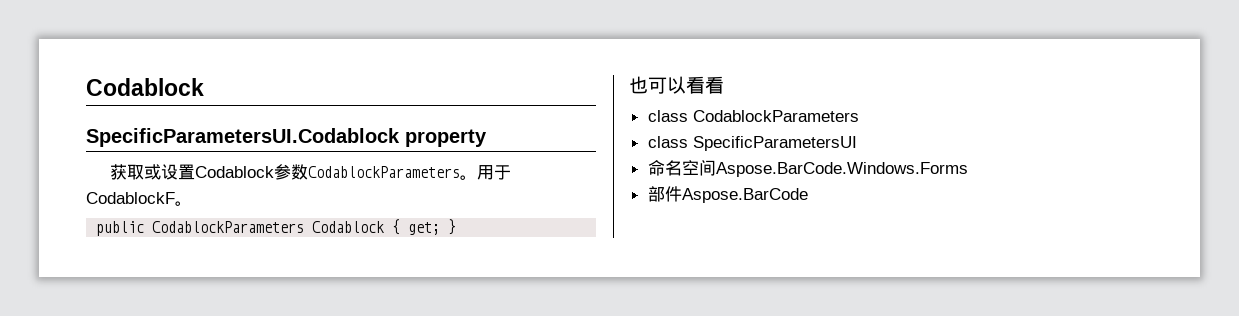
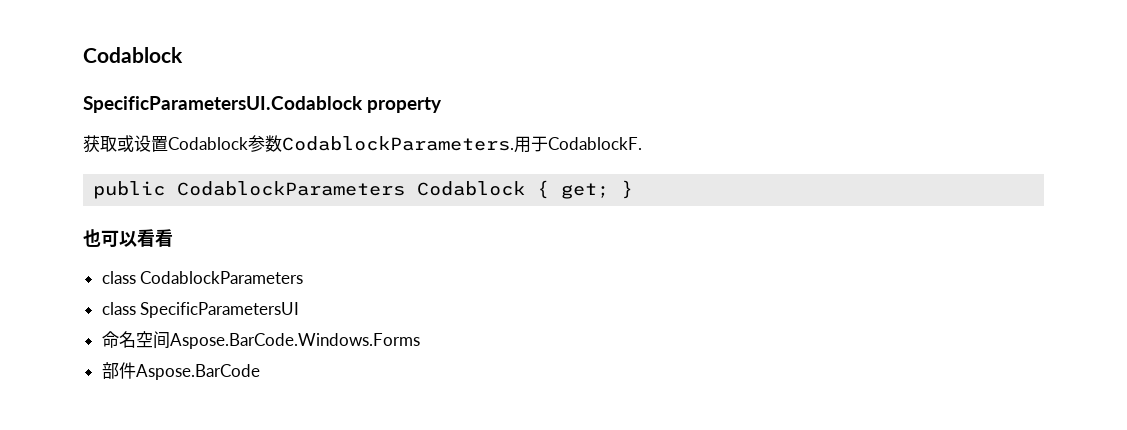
[308,165,512,180] [86,192,192,206] CodablockParameters。用于CodablockF。 -> [282,136,642,153] CodablockParameters.用于CodablockF.

